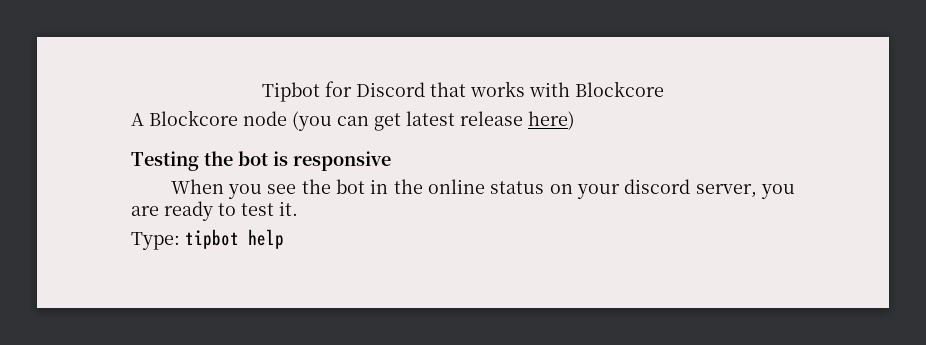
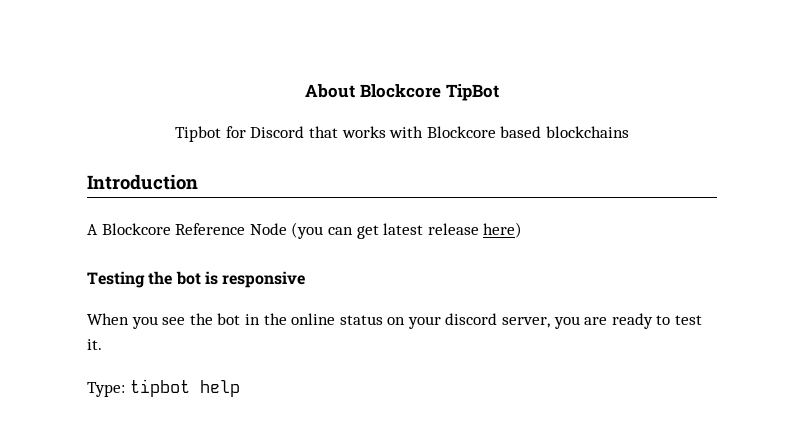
(262, 92) none -> [305,84,499,101] About Blockcore TipBot //
(664, 89) none -> [500,126,629,138] [87,174,198,190] based blockchains // Introduction
[243,111,287,126] node -> [175,223,287,235] Reference Node

